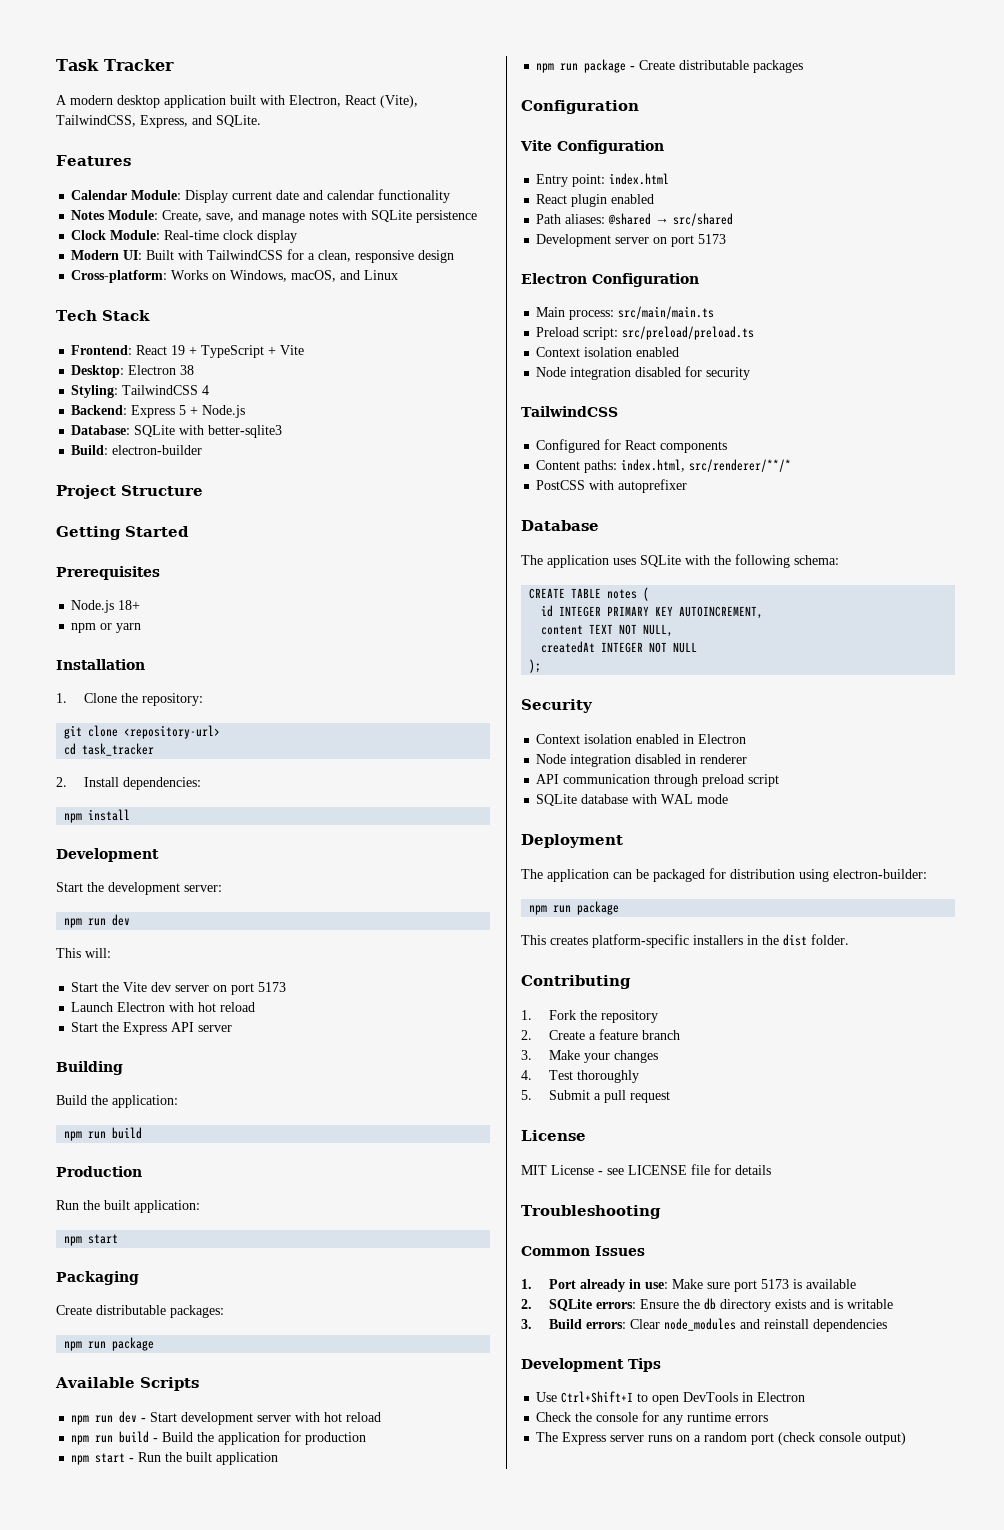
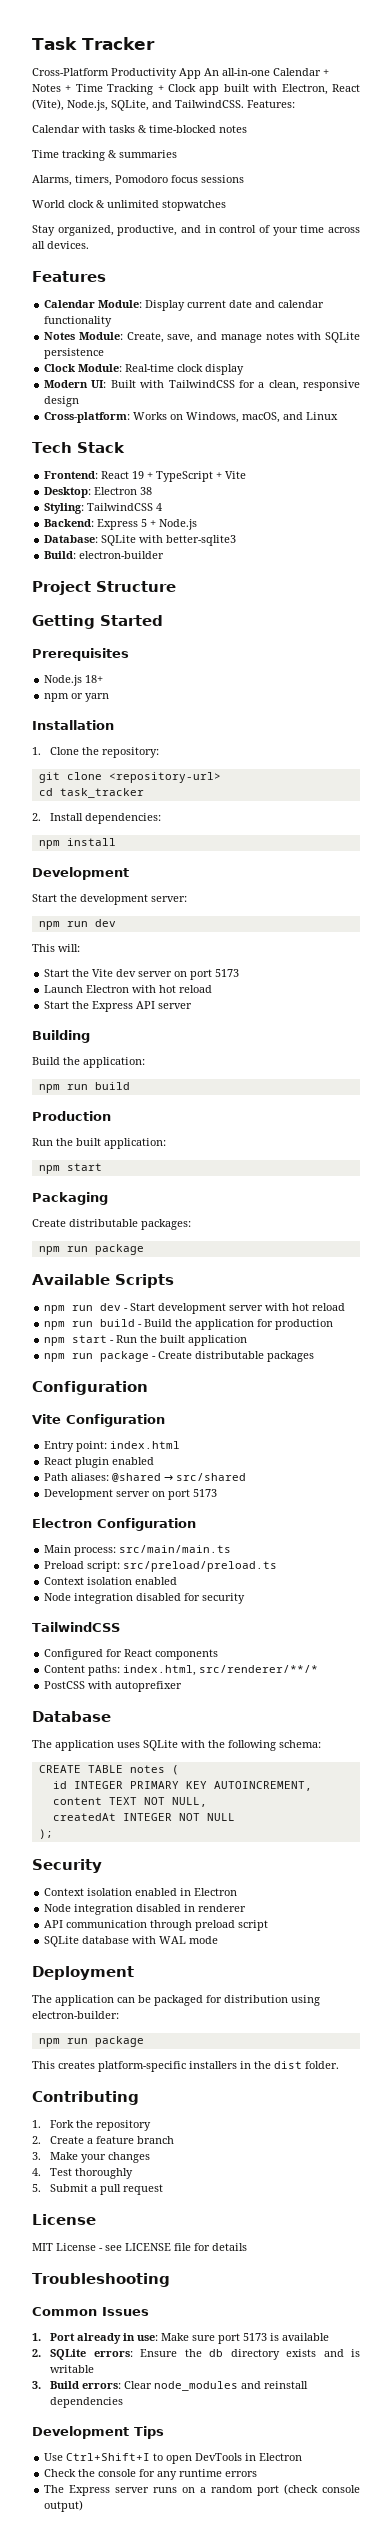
[56,95,226,108] A modern desktop application -> [32,68,329,79] [32,84,220,95] Cross-Platform Productivity App An all-in-one Calendar + Notes + Time Tracking + Clock app
[56,115,261,128] TailwindCSS, Express, and SQLite. -> [67,100,295,111] [32,125,247,133] [32,150,177,161] [32,175,244,186] [32,200,226,211] [32,225,360,236] [32,241,89,249] Node.js, SQLite, and TailwindCSS. Features: // Calendar with tasks & time-blocked notes // Time tracking & summaries // Alarms, timers, Pomodoro focus sessions // World clock & unlimited stopwatches // Stay organized, productive, and in control of your time across all devices.

